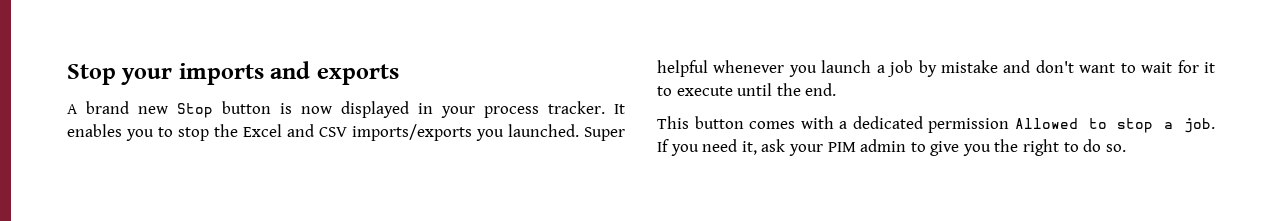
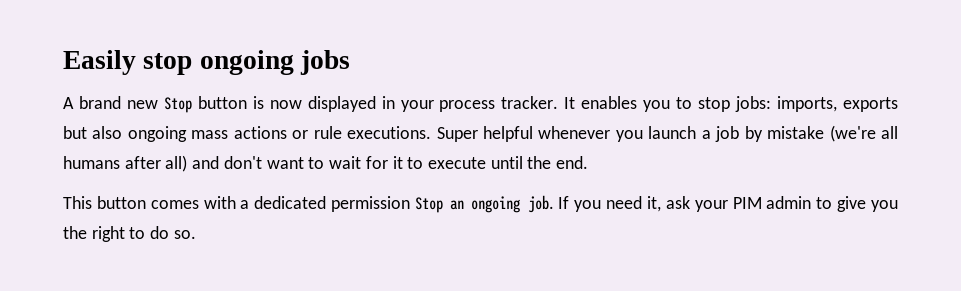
[67,61,399,85] Stop your imports and exports -> [63,50,351,75] Easily stop ongoing jobs
[214,124,579,141] the Excel and CSV imports/exports you launched. -> [735,96,898,112] [63,126,432,142] jobs: imports, exports but also ongoing mass actions or rule executions.
(998, 66) none -> [829,125,899,142] [63,155,188,172] (we're all humans after all)
[1014,118,1174,133] Allowed to stop a -> [414,196,521,213] Stop an ongoing

